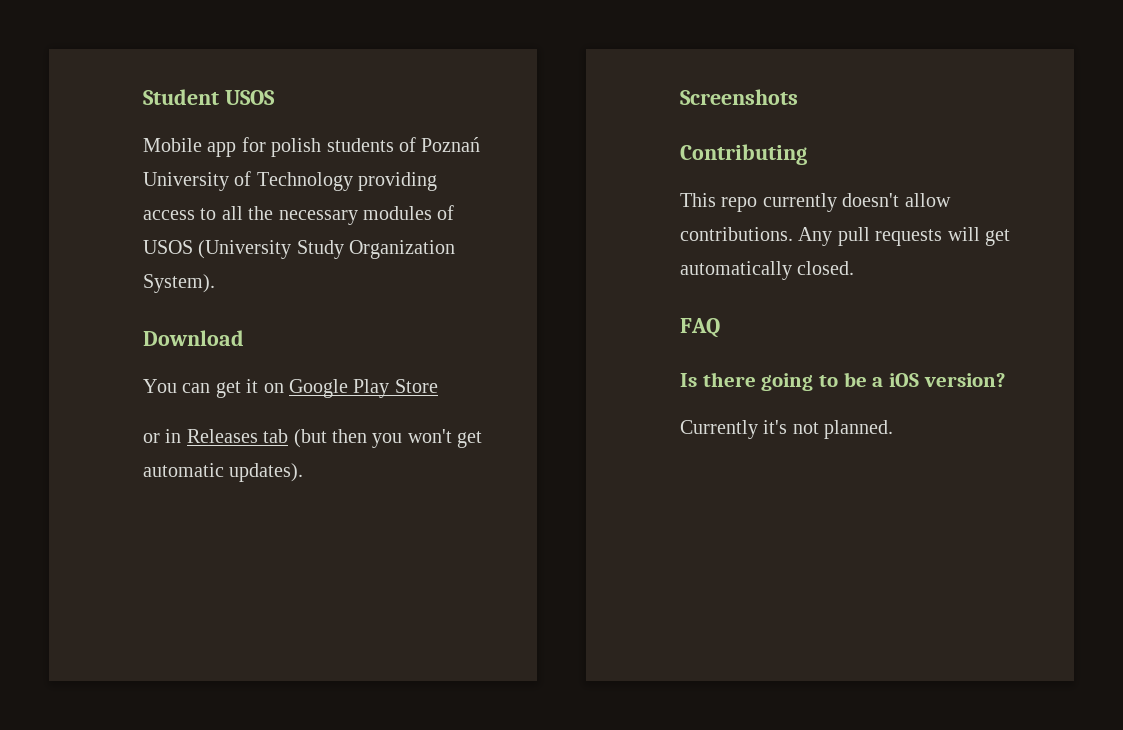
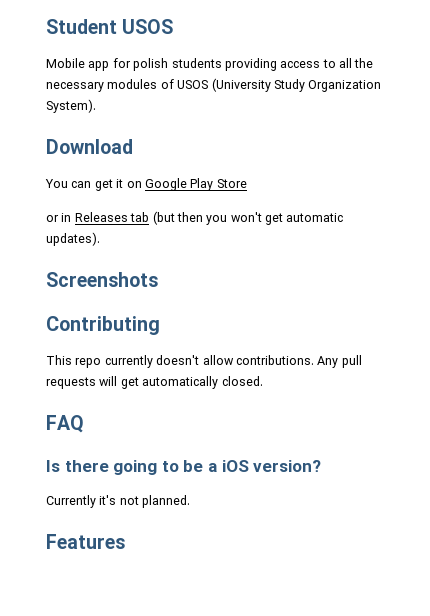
[399,137,481,152] [143,171,353,191] of Poznań University of Technology -> (222, 63) none
(894, 429) none -> [46,534,125,549] // Features

